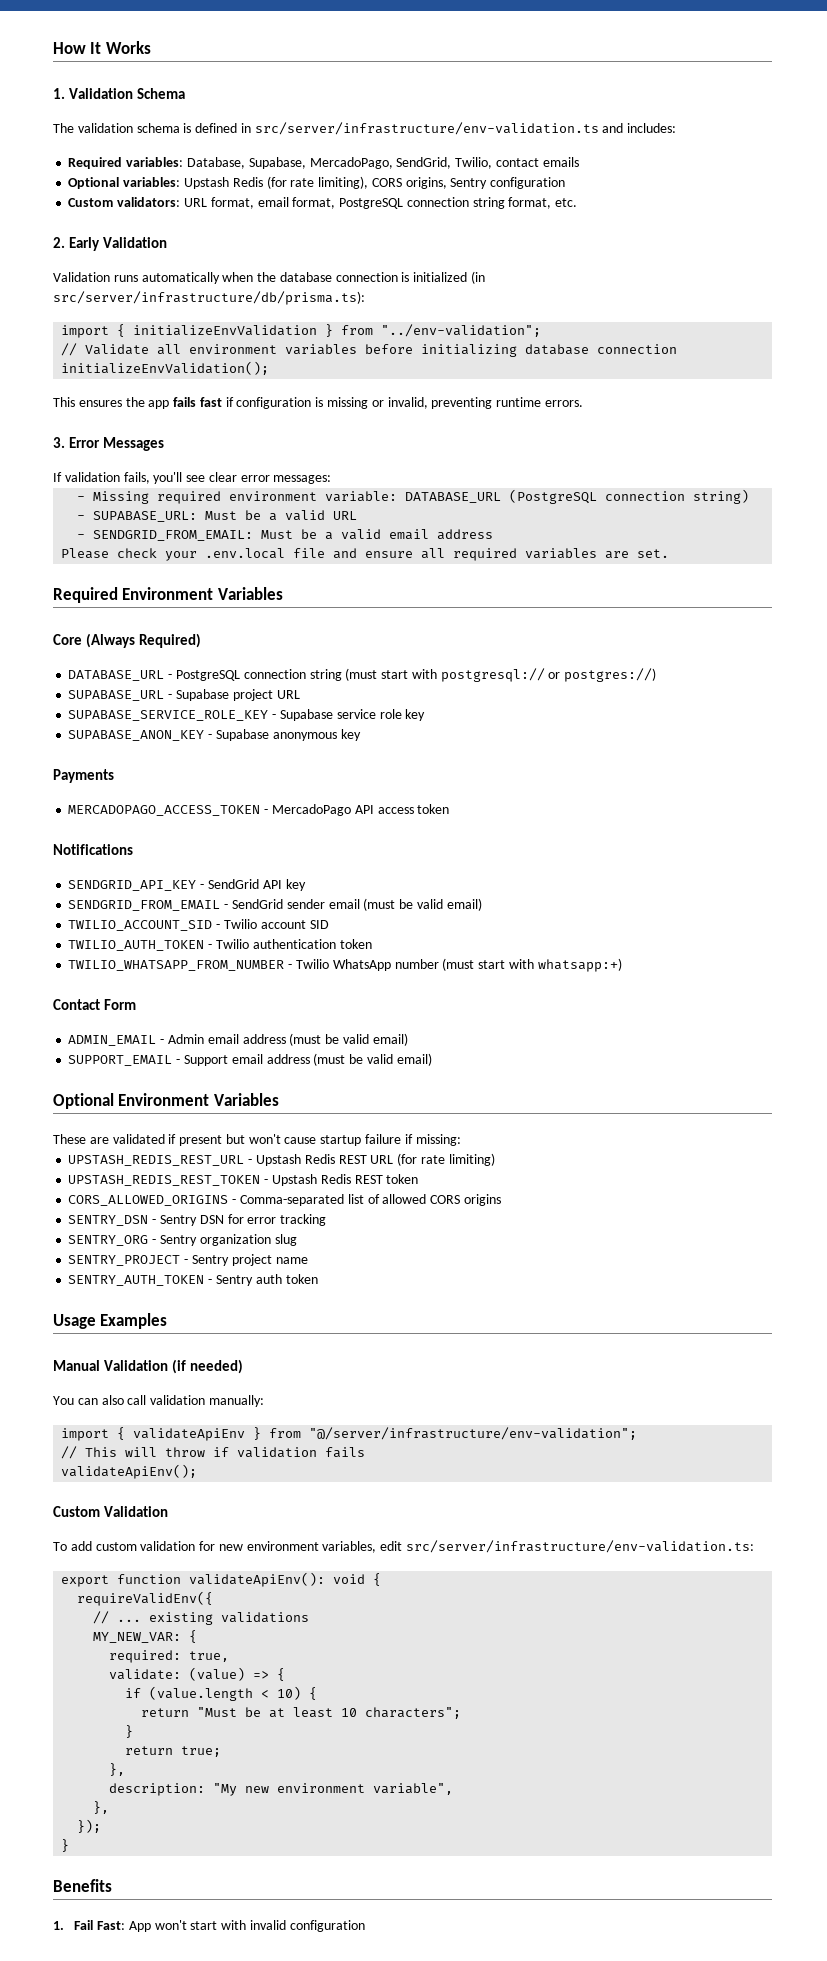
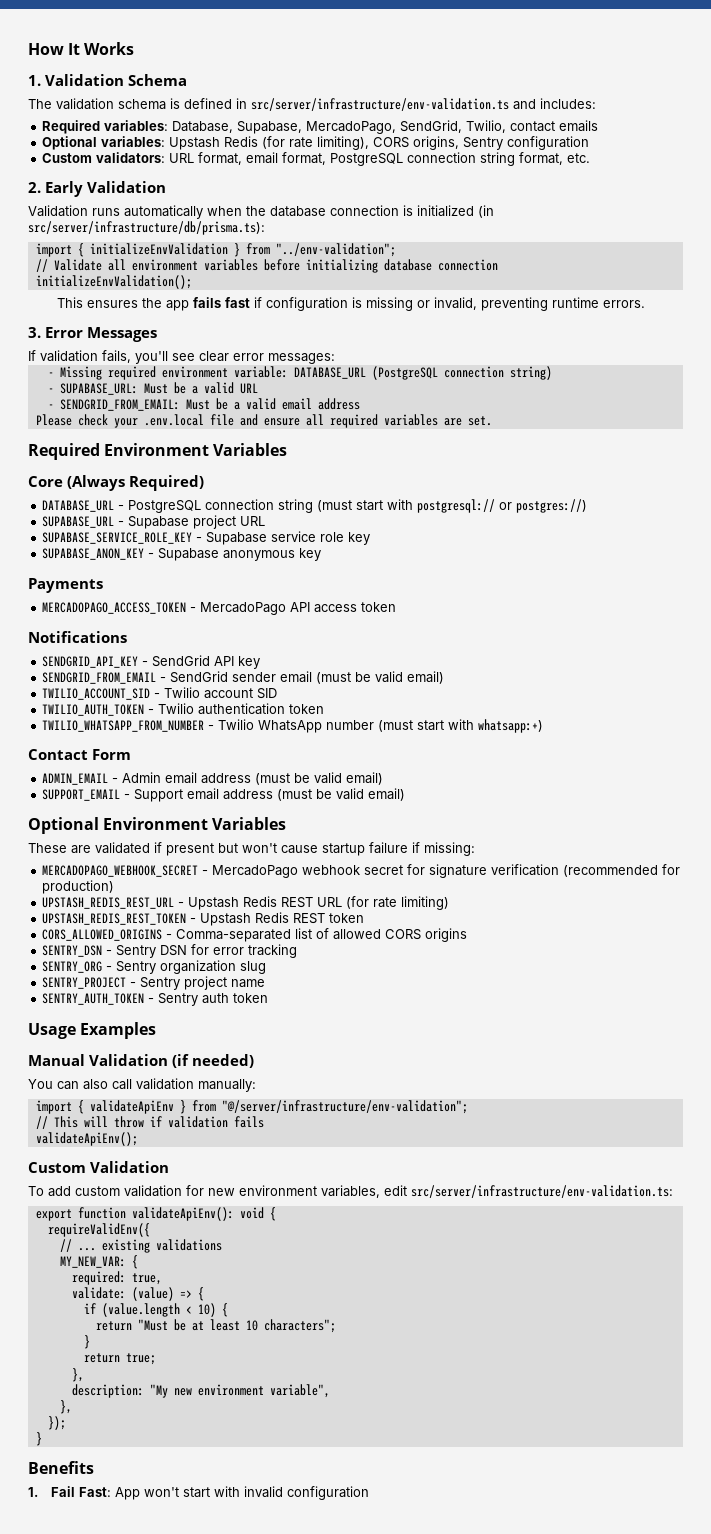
(461, 1140) none -> [42,864,681,878] [42,880,115,894] // MERCADOPAGO_WEBHOOK_SECRET - MercadoPago webhook secret for signature verification (recommended for production)

